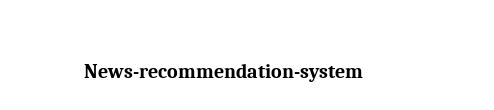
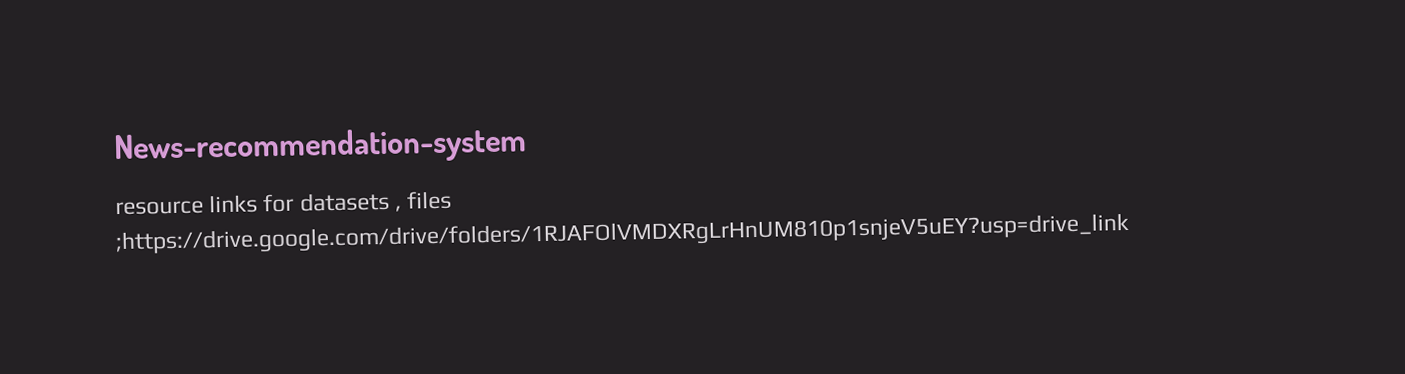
(363, 72) none -> [115,190,453,216] [115,212,1129,256] // resource links for datasets , files ;https://drive.google.com/drive/folders/1RJAFOlVMDXRgLrHnUM810p1snjeV5uEY?usp=drive_link

